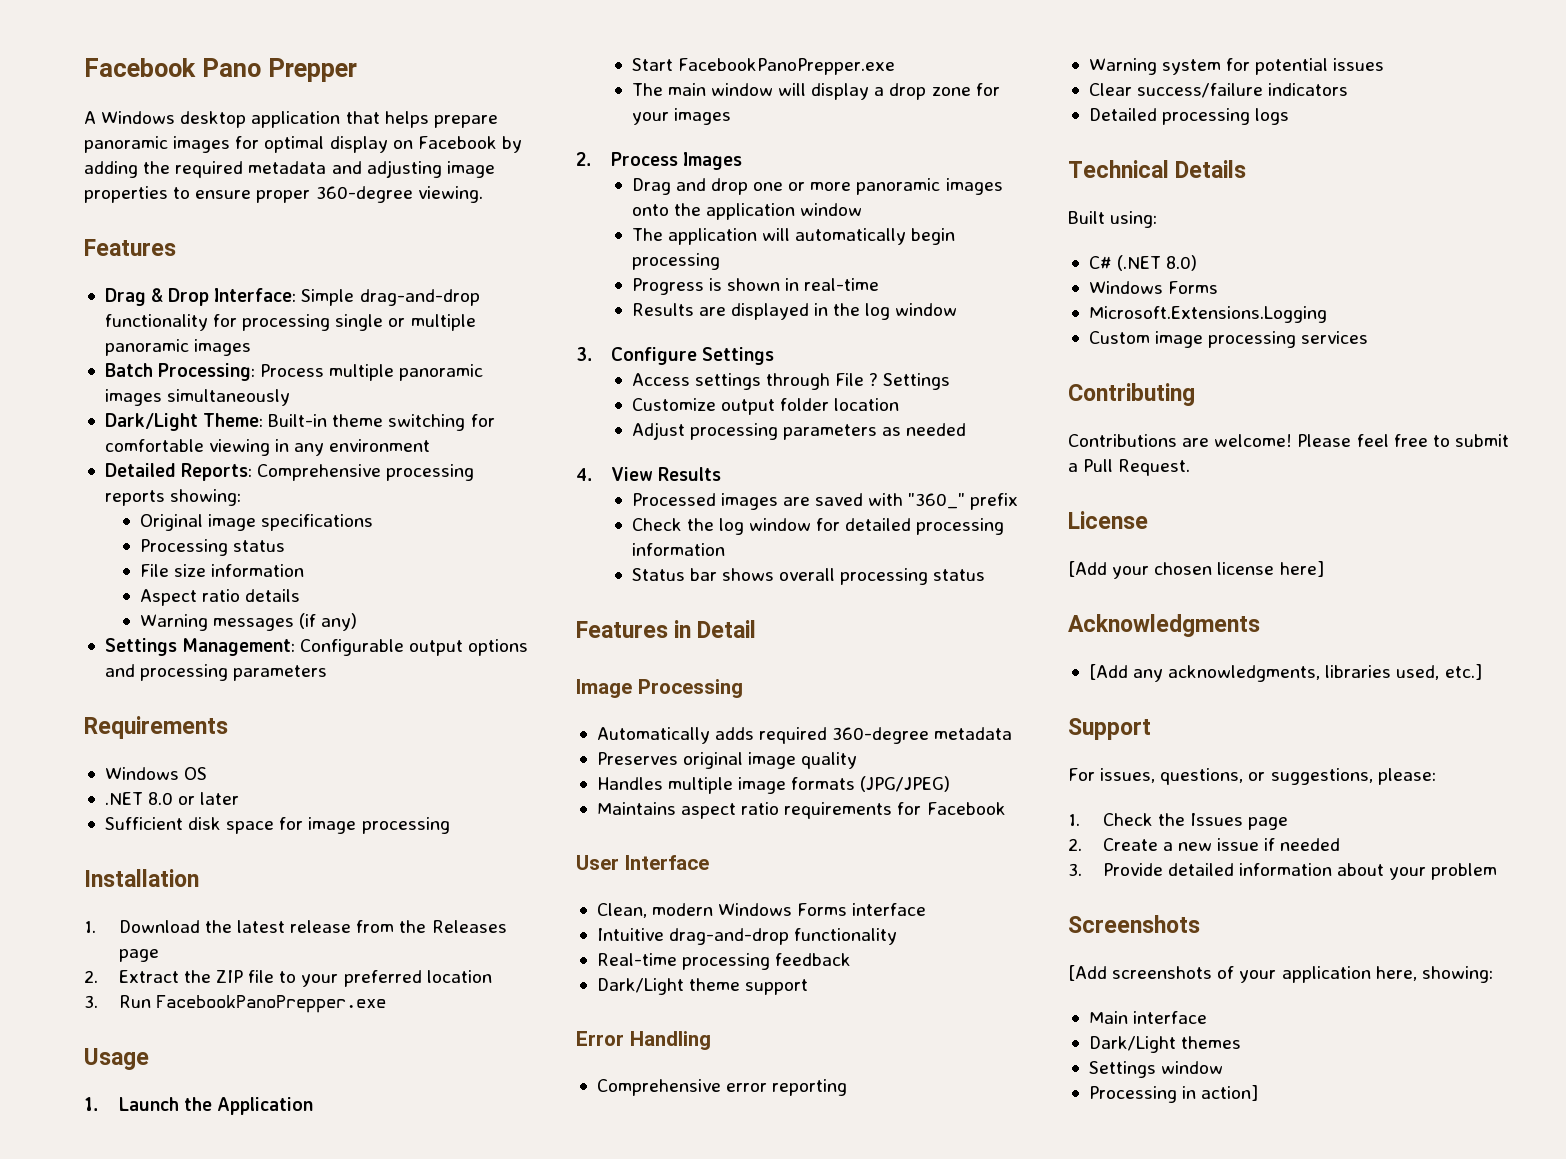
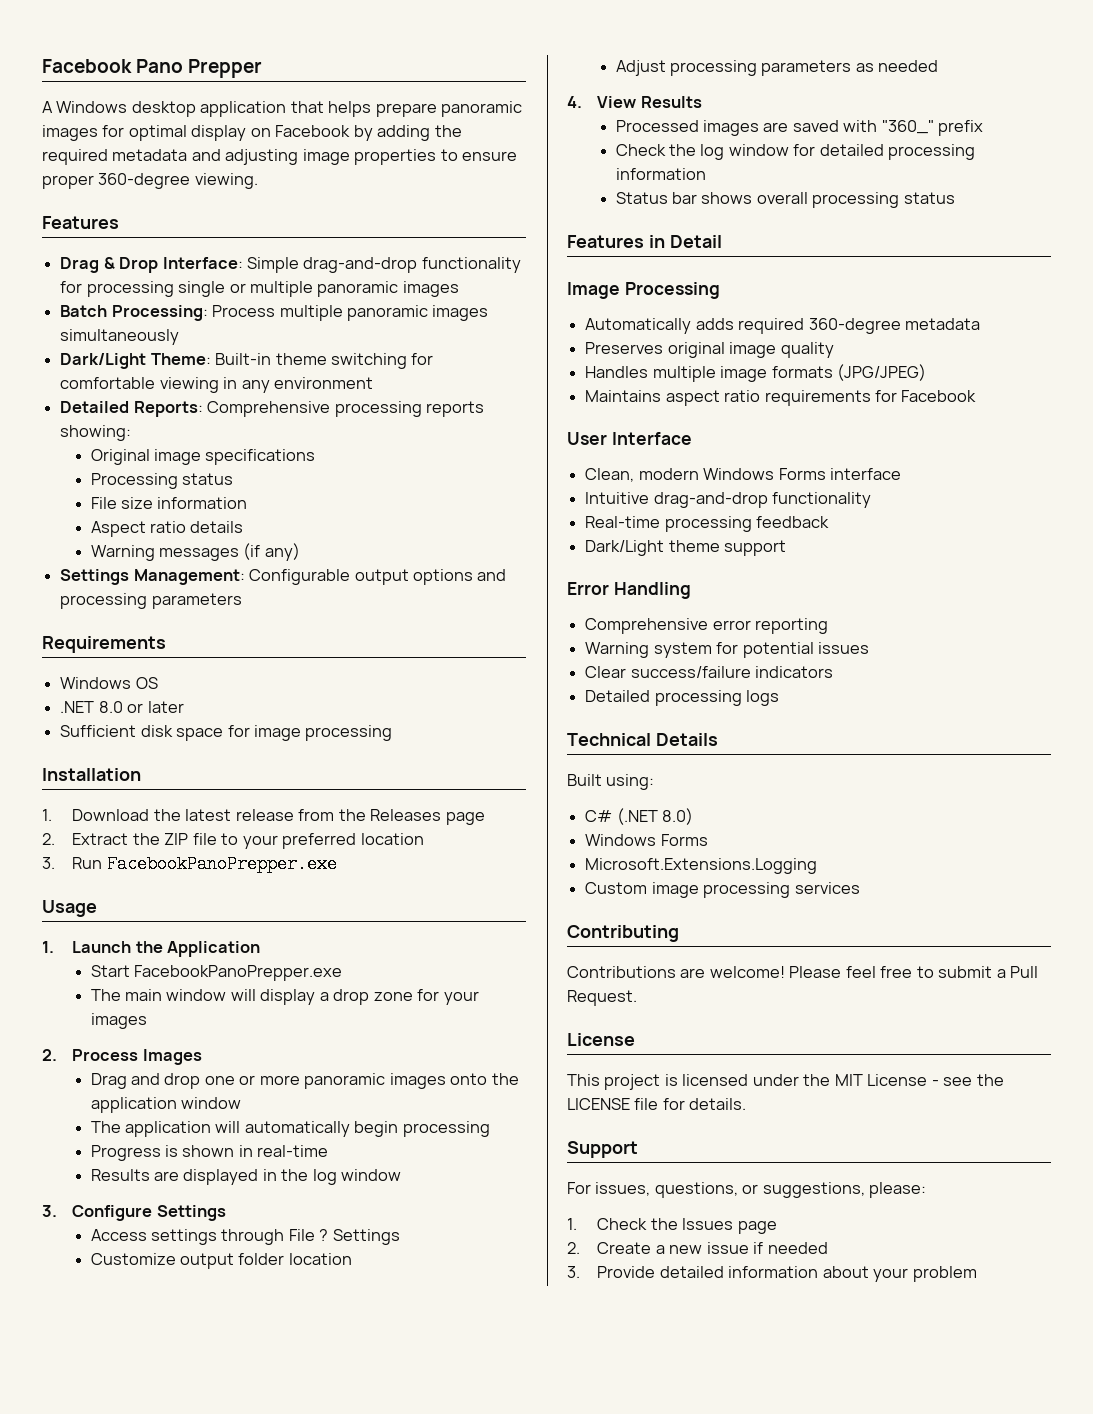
[1068,561,1324,579] [1068,614,1260,637] [1088,664,1482,682] [Add your chosen license here] // Acknowledgments // [Add any acknowledgments, libraries used, etc.] -> [567,1074,1004,1090] [567,1098,747,1110] This project is licensed under the MIT License - see the LICENSE file for details.
[1068,915,1200,933] [1068,965,1493,983] [1088,1011,1208,1024] [1088,1036,1242,1053] [1088,1061,1224,1078] [1088,1085,1259,1103] // Screenshots // [Add screenshots of your application here, showing: // Main interface // Dark/Light themes // Settings window // Processing in action] -> (977, 1274) none

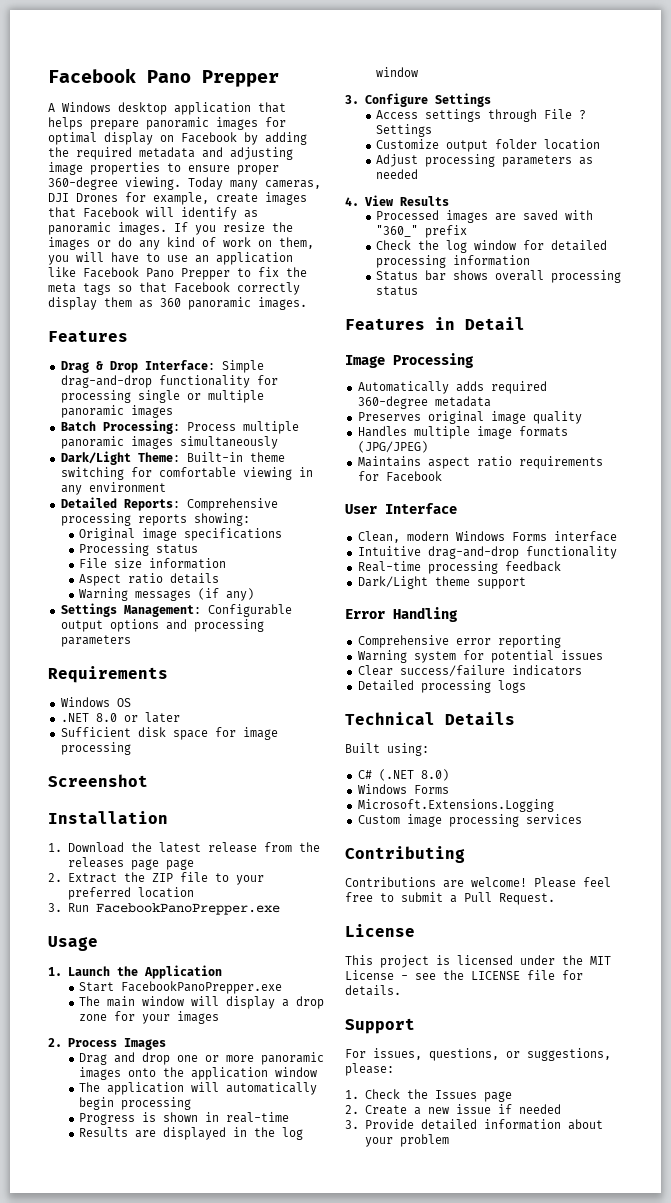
(258, 181) none -> [188,177,321,190] [48,192,307,205] [48,207,258,220] [48,222,293,235] [48,237,314,250] [48,252,293,265] [48,267,307,280] [48,282,300,295] [48,297,307,310] Today many cameras, DJI Drones for example, create images that Facebook will identify as panoramic images. If you resize the images or do any kind of work on them, you will have to use an application like Facebook Pano Prepper to fix the meta tags so that Facebook correctly display them as 360 panoramic images.
(393, 733) none -> [48,774,148,787] // Screenshot
[370,809,442,821] Releases -> [67,857,159,870] releases page

